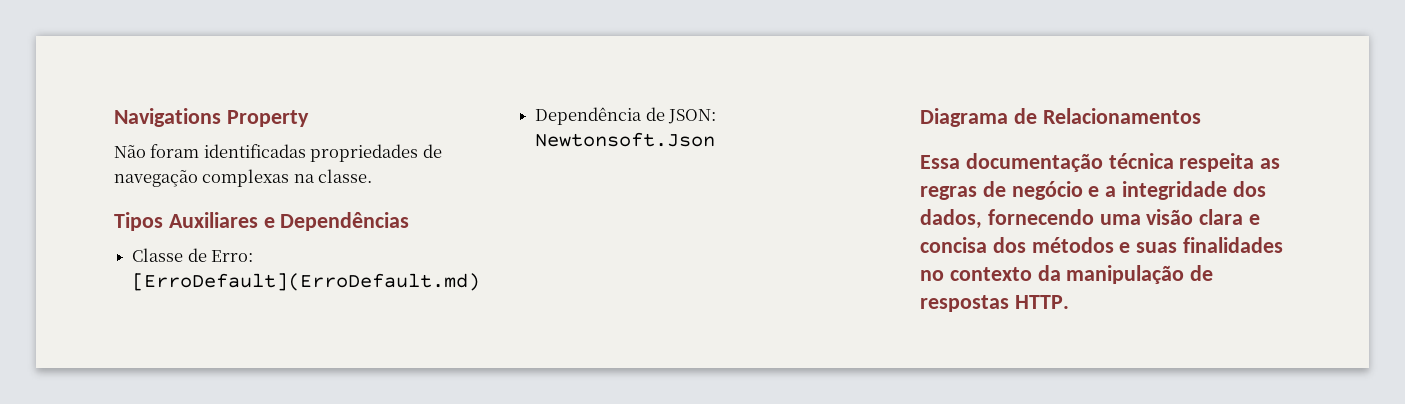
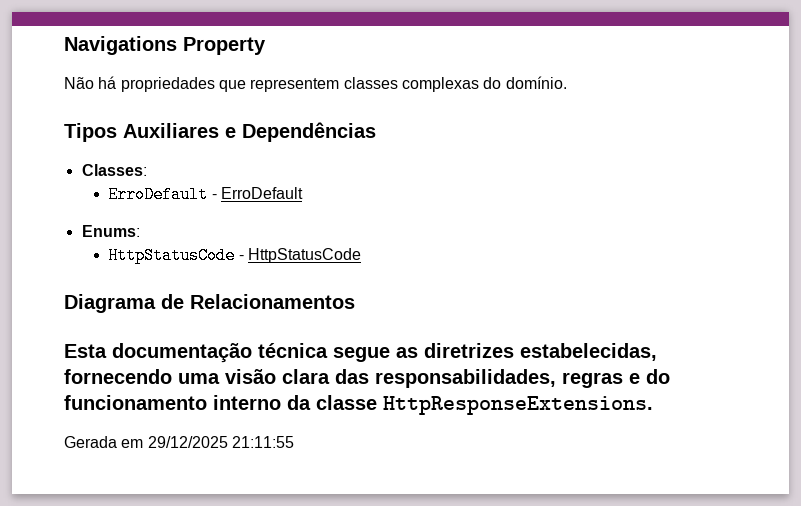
[150,144,442,162] [114,169,373,187] [114,212,410,231] [132,248,254,262] [132,273,481,291] [535,107,717,125] [535,132,716,147] foram identificadas propriedades de navegação complexas na classe. // Tipos Auxiliares e Dependências // Classe de Erro: [ErroDefault](ErroDefault.md) // Dependência de JSON: Newtonsoft.Json -> [98,76,567,92] [64,122,376,142] [81,164,147,176] [108,186,303,203] [81,225,140,237] [108,247,361,264] há propriedades que representem classes complexas do domínio. // Tipos Auxiliares e Dependências // Classes: // ErroDefault - ErroDefault // Enums: // HttpStatusCode - HttpStatusCode
[920,155,960,169] Essa -> [64,344,107,358] Esta
[1179,153,1281,172] [920,181,1266,200] [920,209,1261,229] [920,237,1284,253] [920,265,1214,284] [920,295,1069,312] respeita as regras de negócio e a integridade dos dados, fornecendo uma visão clara e concisa dos métodos e suas finalidades no contexto da manipulação de respostas HTTP. -> [333,343,657,362] [64,369,670,388] [64,395,653,415] [64,436,294,448] segue as diretrizes estabelecidas, fornecendo uma visão clara das responsabilidades, regras e do funcionamento interno da classe HttpResponseExtensions. // Gerada em 29/12/2025 21:11:55

